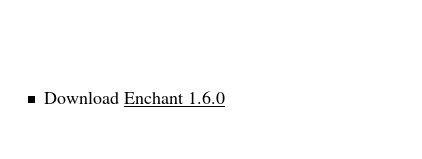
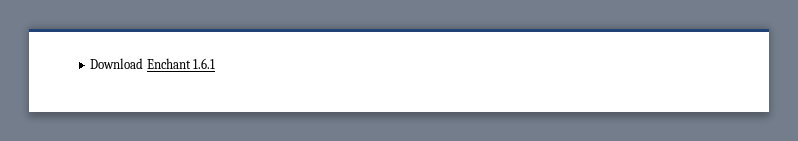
[187,91,225,104] 1.6.0 -> [193,58,216,69] 1.6.1

